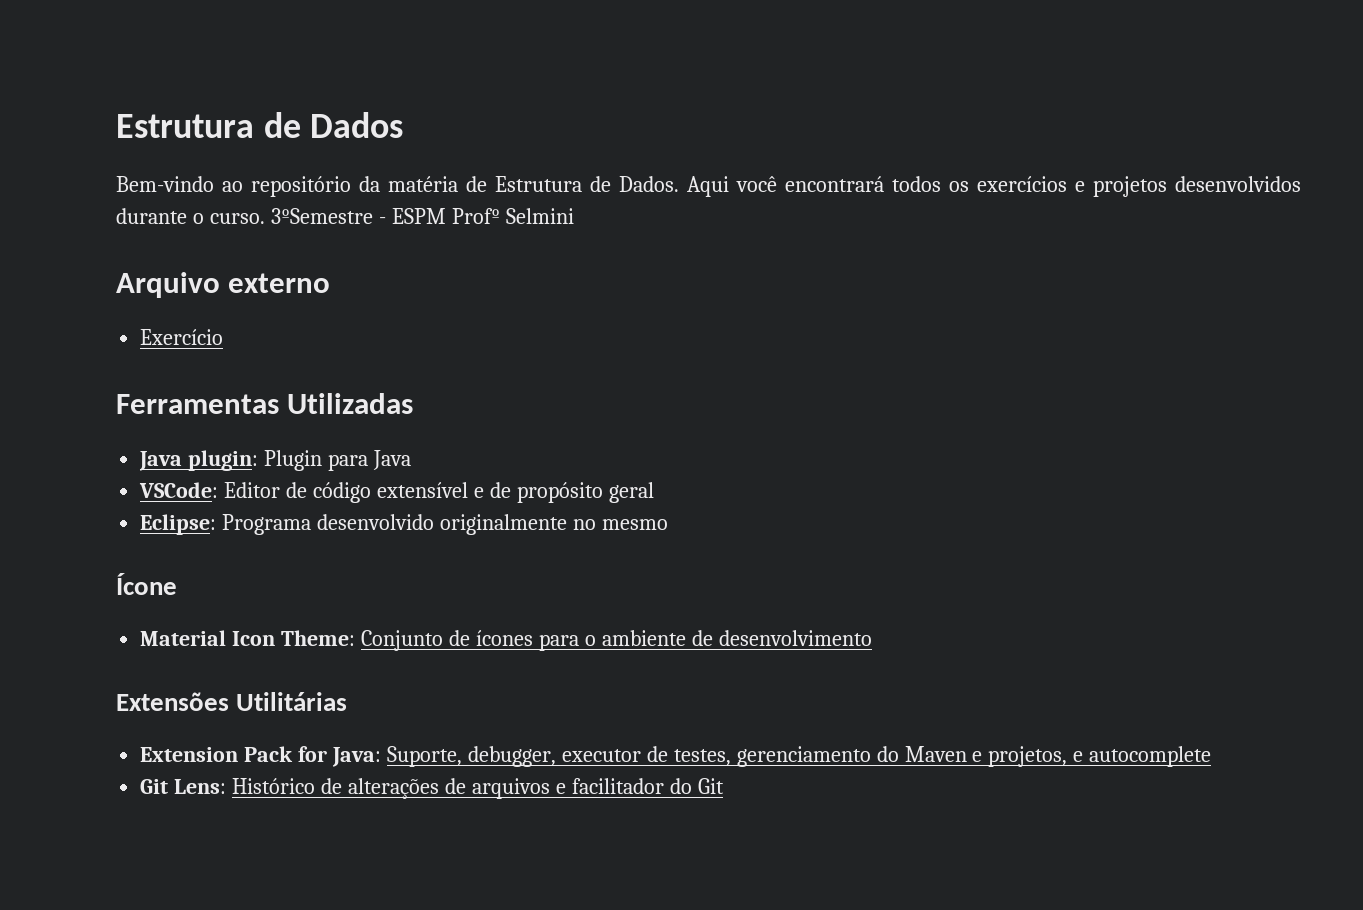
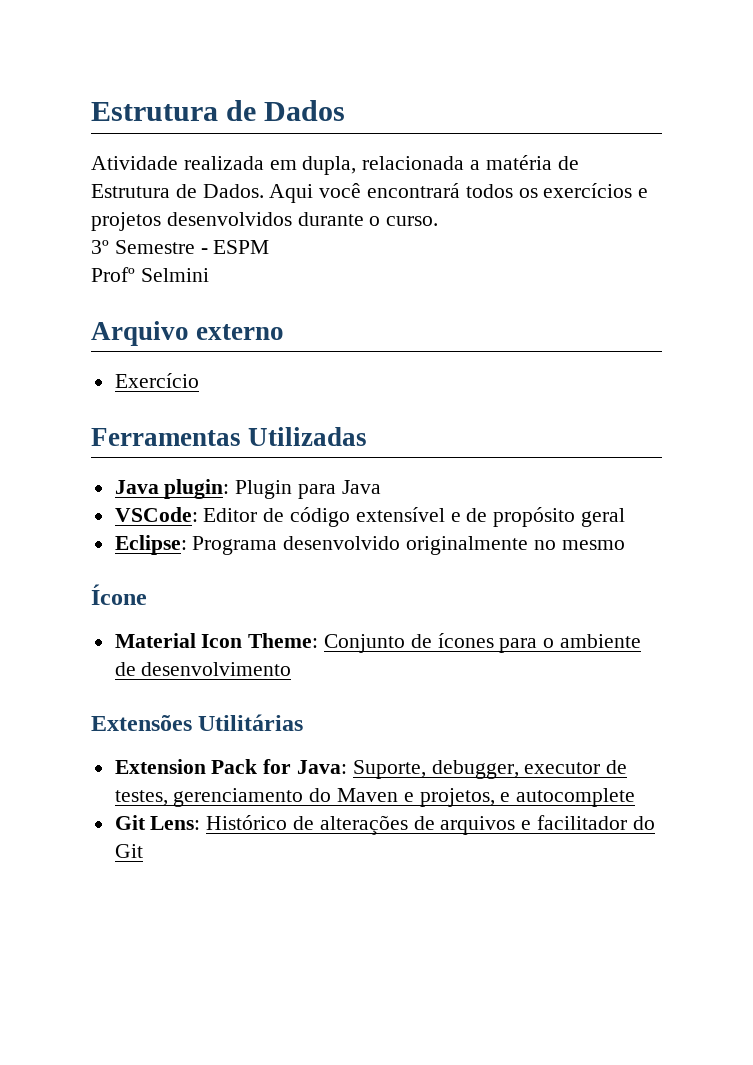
[116,176,380,197] Bem-vindo ao repositório da -> [91,156,481,175] Atividade realizada em dupla, relacionada a
[270,208,373,224] 3ºSemestre -> [91,240,195,254] // 3º Semestre
(446, 216) none -> (270, 247) //

